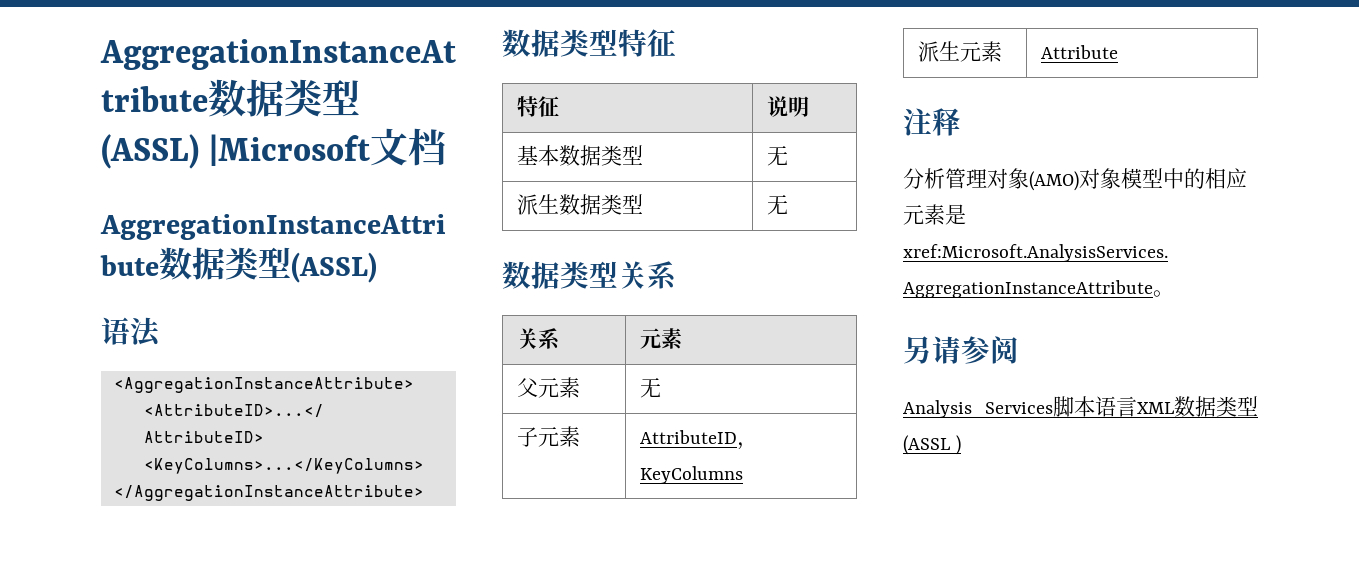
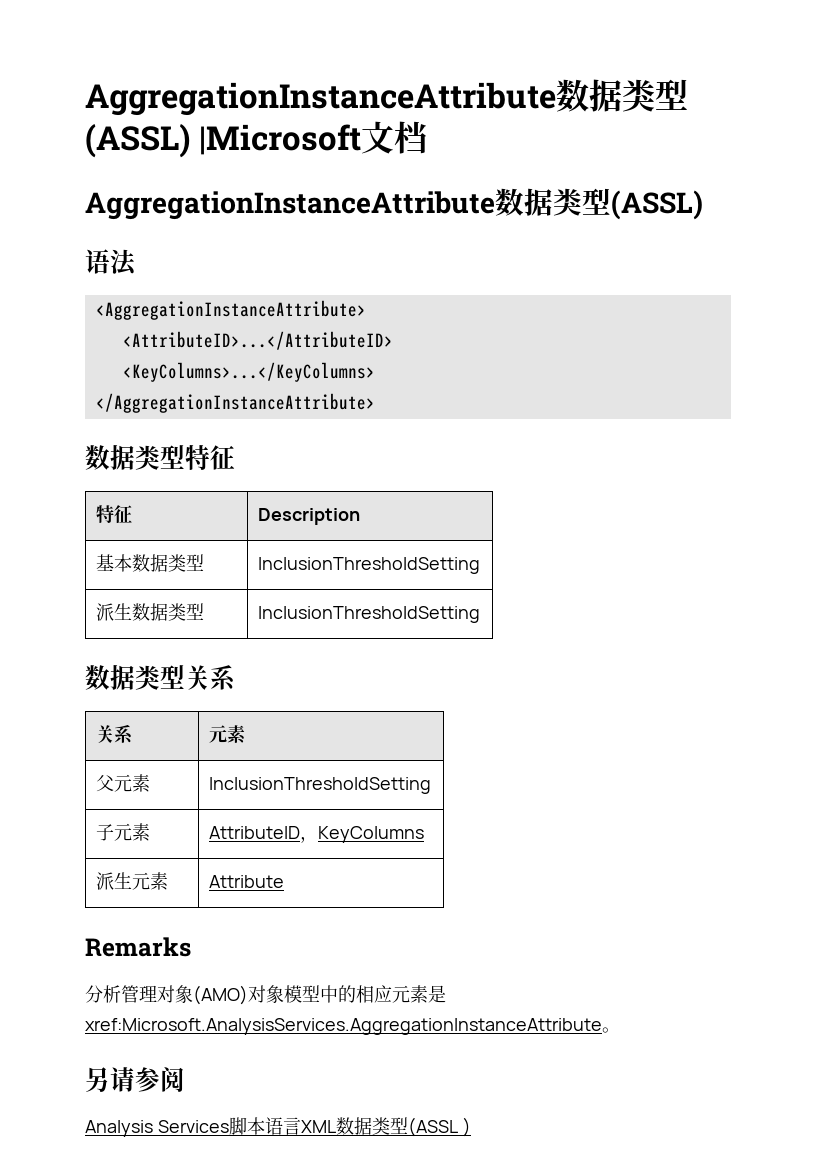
[766,96,809,117] 说明 -> [257,508,360,525] Description
[766,145,788,166] 无 -> [257,557,480,574] InclusionThresholdSetting
[766,194,788,215] 无 -> [257,606,480,623] InclusionThresholdSetting
[639,377,661,398] 无 -> [208,777,431,794] InclusionThresholdSetting
[903,108,961,136] 注释 -> [85,937,191,957] Remarks

